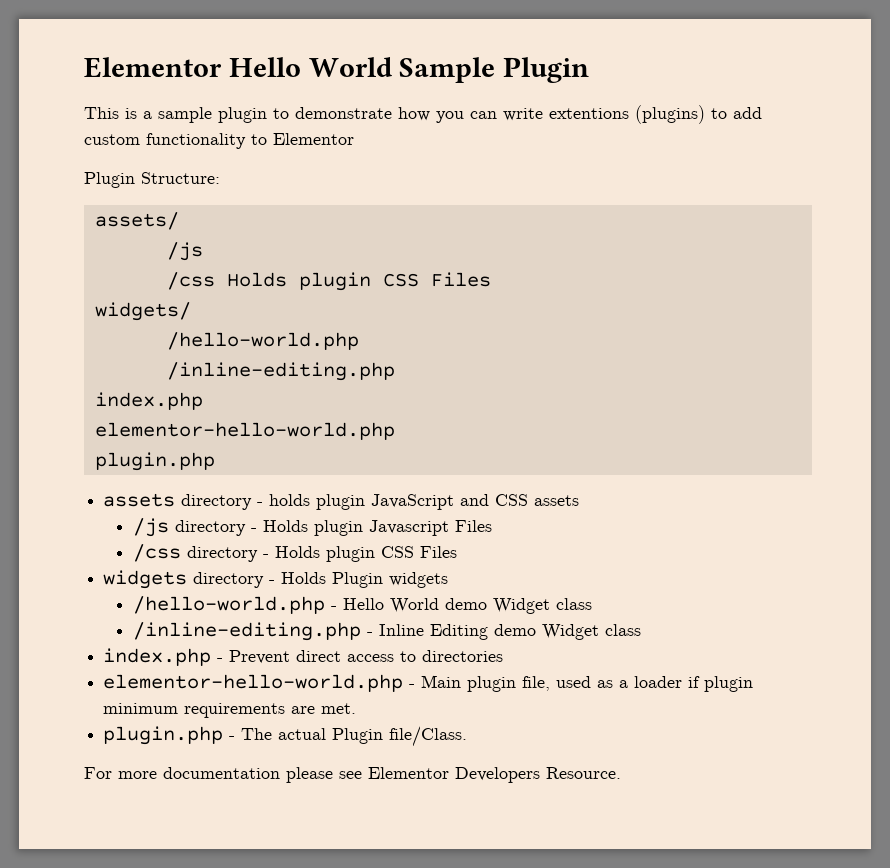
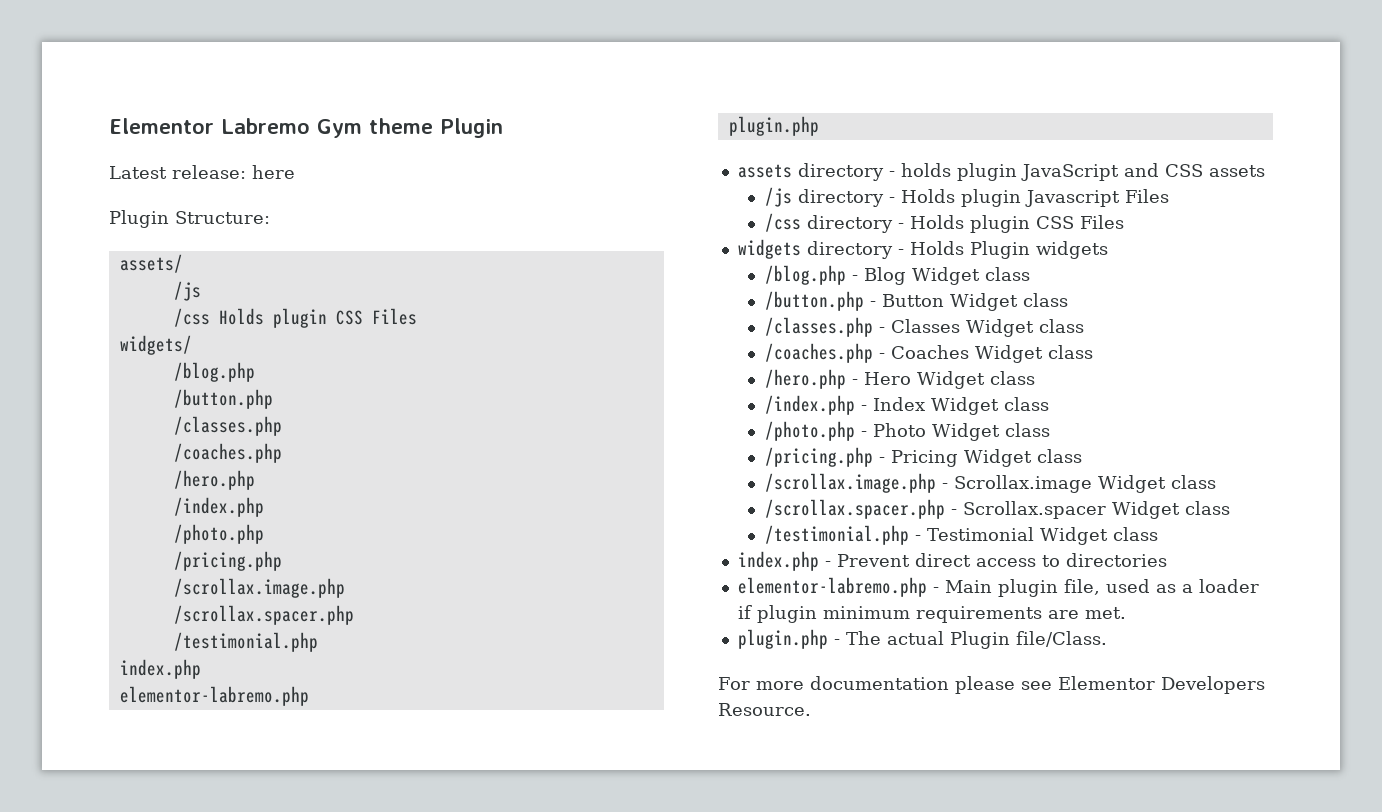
[84,57,590,83] [84,105,762,124] [84,133,354,149] Elementor Hello World Sample Plugin // This is a sample plugin to demonstrate how you can write extentions (plugins) to add custom functionality to Elementor -> [109,118,503,138] [109,165,295,179] Elementor Labremo Gym theme Plugin // Latest release: here
[166,332,359,350] [166,362,395,381] /hello-world.php // /inline-editing.php -> [173,362,255,382] [173,389,273,409] [173,416,282,436] [173,443,282,463] [173,470,255,490] [173,497,264,517] [173,524,264,544] [173,551,282,571] [173,578,345,598] [173,605,354,625] [173,632,318,652] /blog.php // /button.php // /classes.php // /coaches.php // /hero.php // /index.php // /photo.php // /pricing.php // /scrollax.image.php // /scrollax.spacer.php // /testimonial.php
[94,422,395,440] elementor-hello-world.php -> [119,686,309,706] elementor-labremo.php
[133,596,593,614] [133,622,537,641] /hello-world.php - Hello World demo Widget class // /inline-editing.php - Inline Editing demo -> [764,265,1030,285] [764,291,1068,311] [764,317,1084,337] [764,343,1093,363] [764,369,1035,389] [764,395,1049,415] [764,421,1050,441] [764,447,1082,467] [764,473,1216,493] [764,499,1230,519] [764,525,1035,545] /blog.php - Blog Widget class // /button.php - Button Widget class // /classes.php - Classes Widget class // /coaches.php - Coaches Widget class // /hero.php - Hero Widget class // /index.php - Index Widget class // /photo.php - Photo Widget class // /pricing.php - Pricing Widget class // /scrollax.image.php - Scrollax.image Widget class // /scrollax.spacer.php - Scrollax.spacer Widget class // /testimonial.php - Testimonial
[103,674,404,692] elementor-hello-world.php -> [737,577,927,597] elementor-labremo.php

